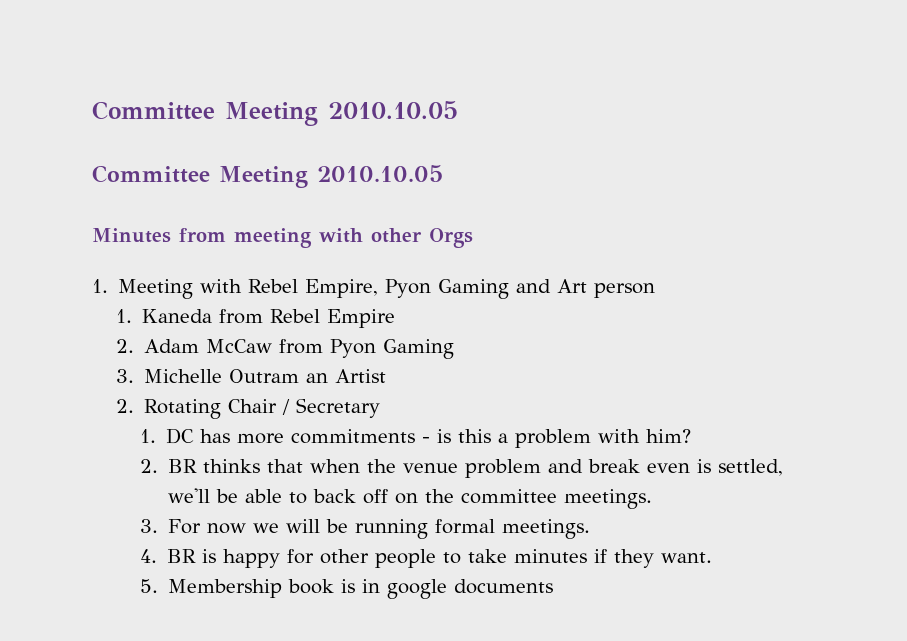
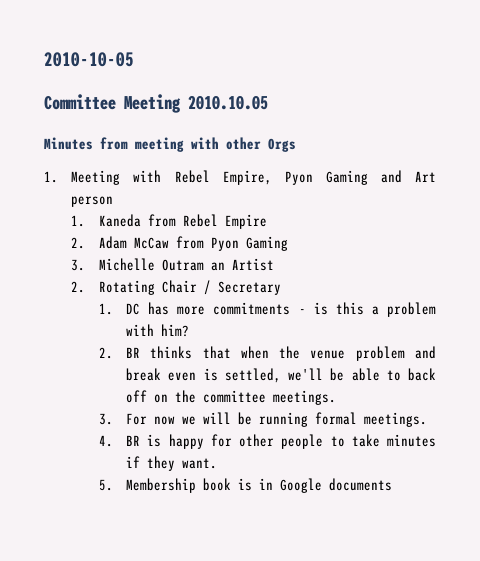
[92,101,458,126] Committee Meeting 2010.10.05 -> [44,52,134,67] 2010-10-05
[387,579,448,599] google -> [280,478,323,493] Google

